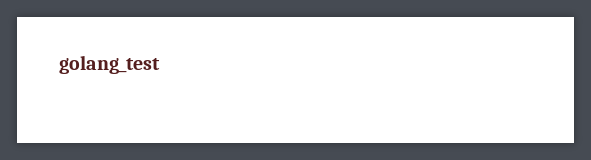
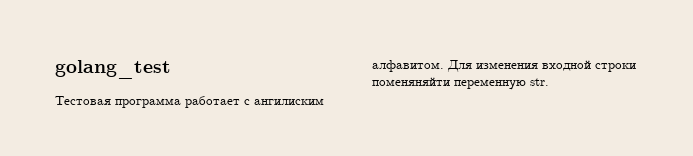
(160, 64) none -> [55,96,324,108] [372,60,636,72] [372,77,549,90] // Тестовая программа работает с ангилиским алфавитом. Для изменения входной строки поменяняйти переменную str.

